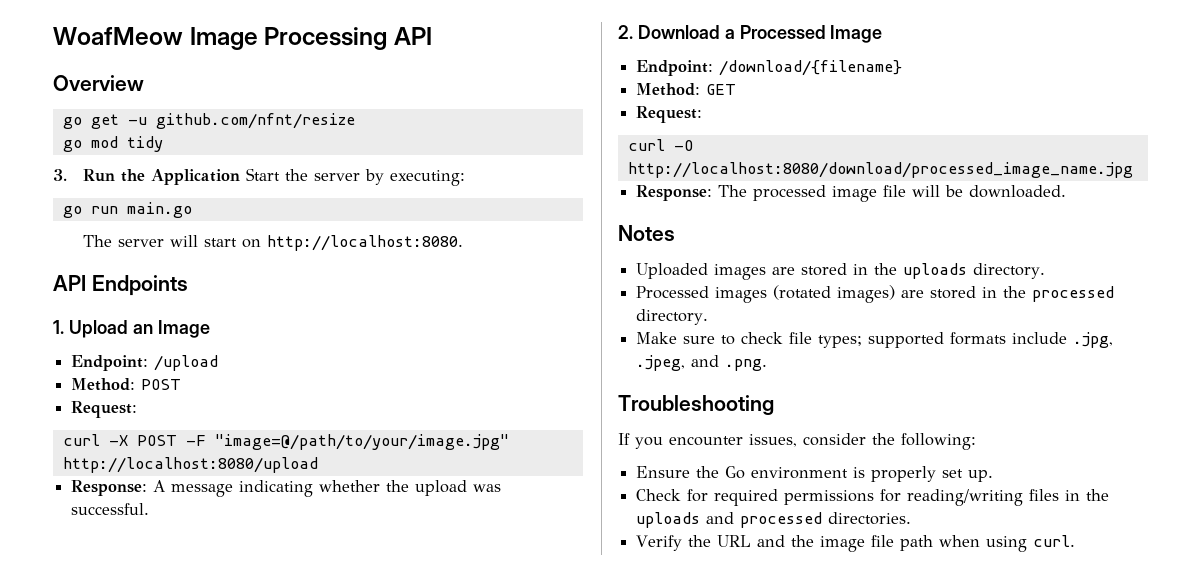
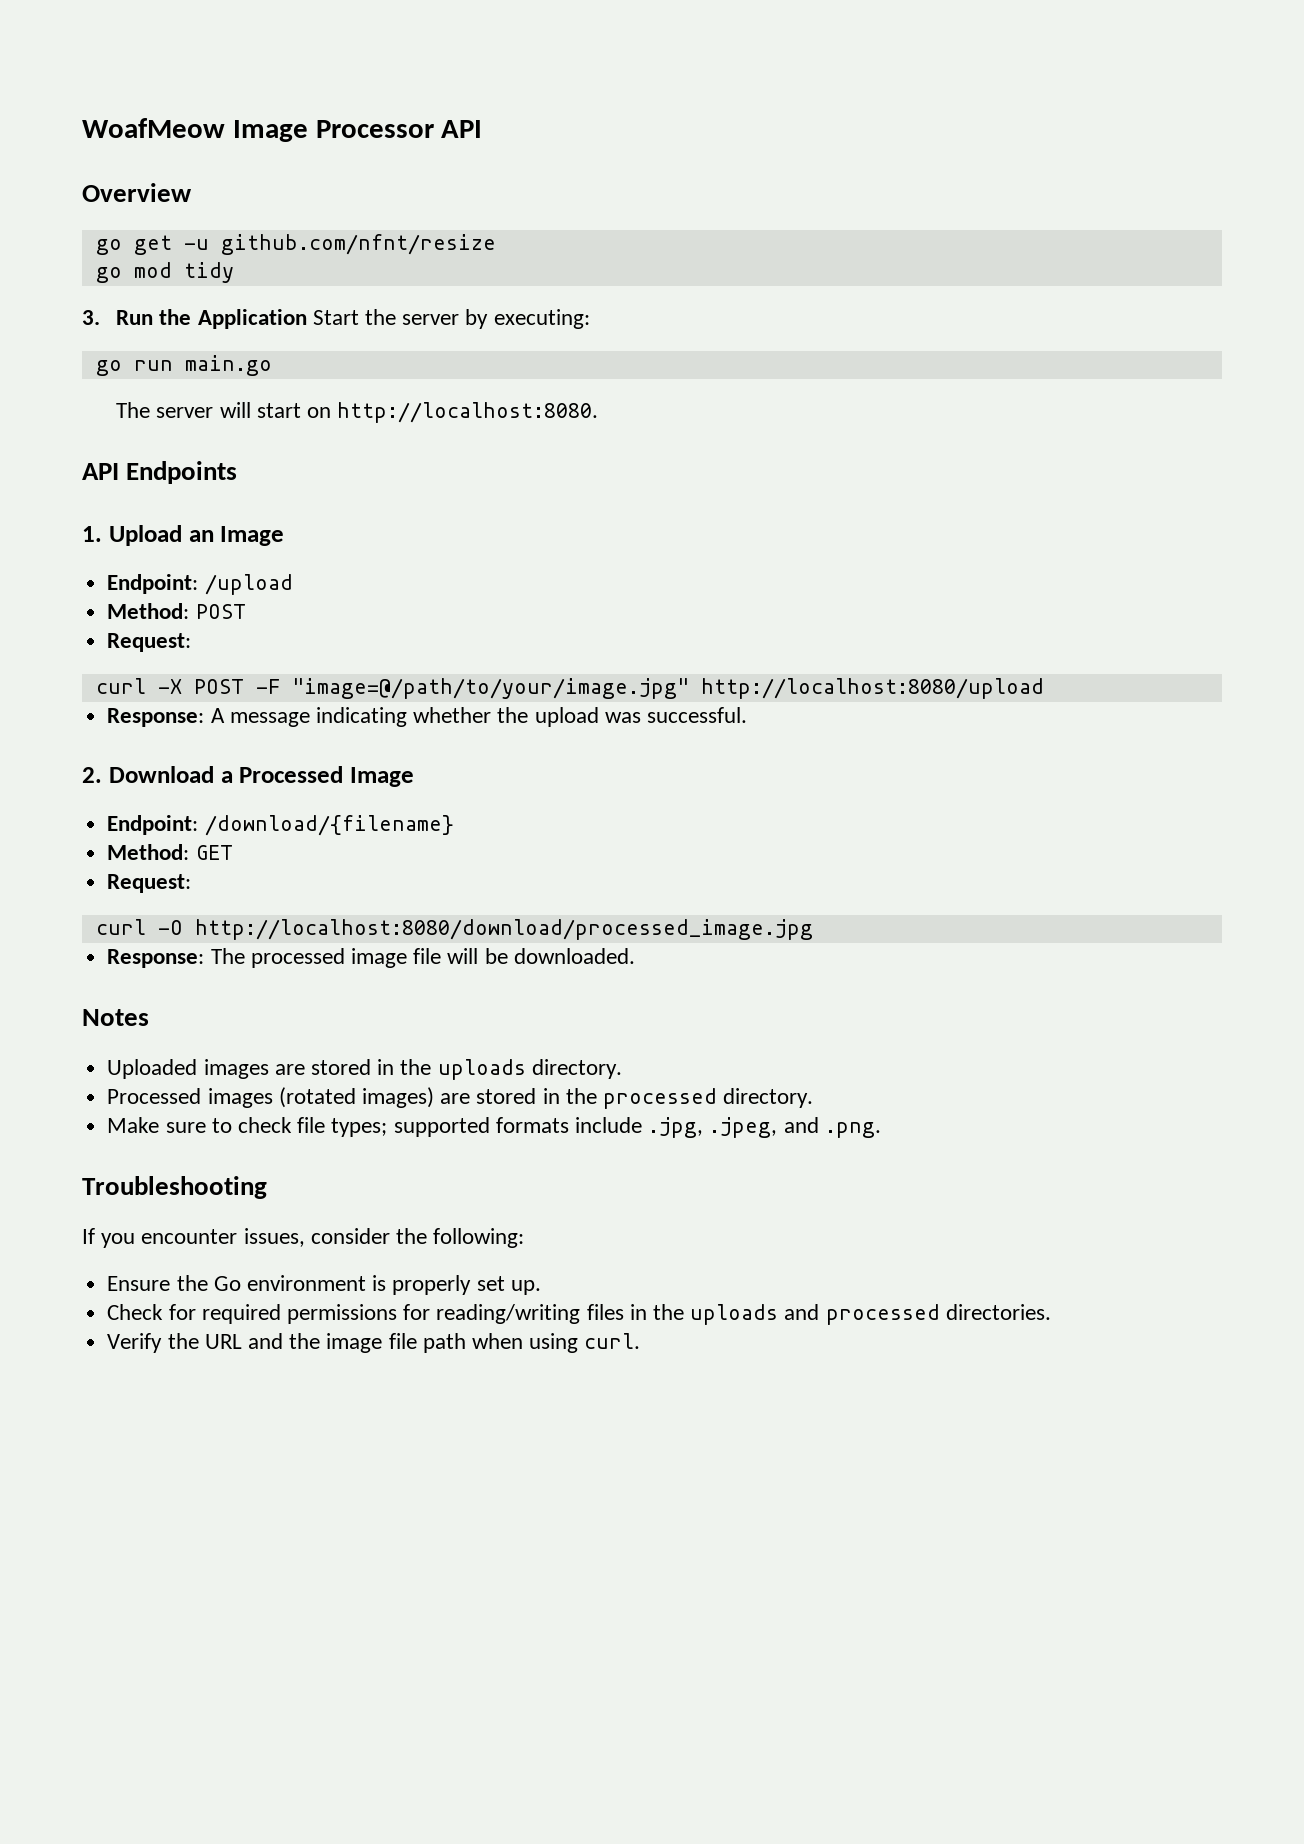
[264,27,388,50] Processing -> [315,120,434,138] Processor
[627,162,1133,178] http://localhost:8080/download/processed_image_name.jpg -> [194,919,813,940] http://localhost:8080/download/processed_image.jpg

